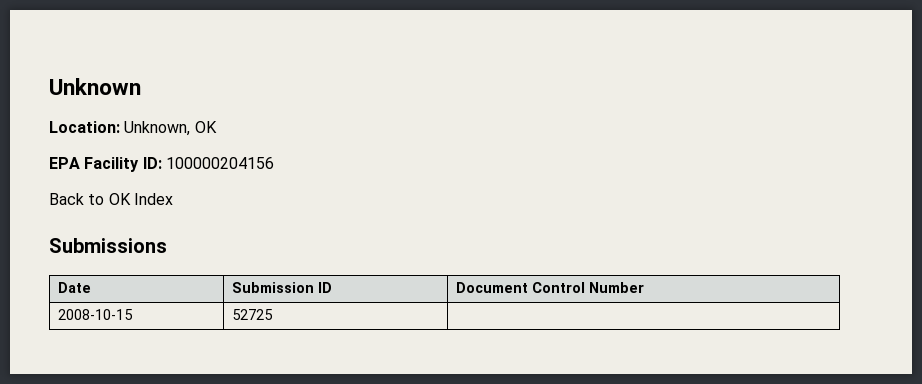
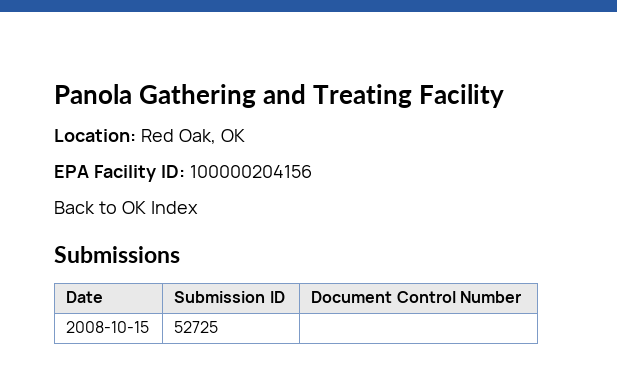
[49,78,141,95] Unknown -> [54,84,504,108] Panola Gathering and Treating Facility
[124,121,191,136] Unknown, -> [140,129,216,144] Red Oak,

